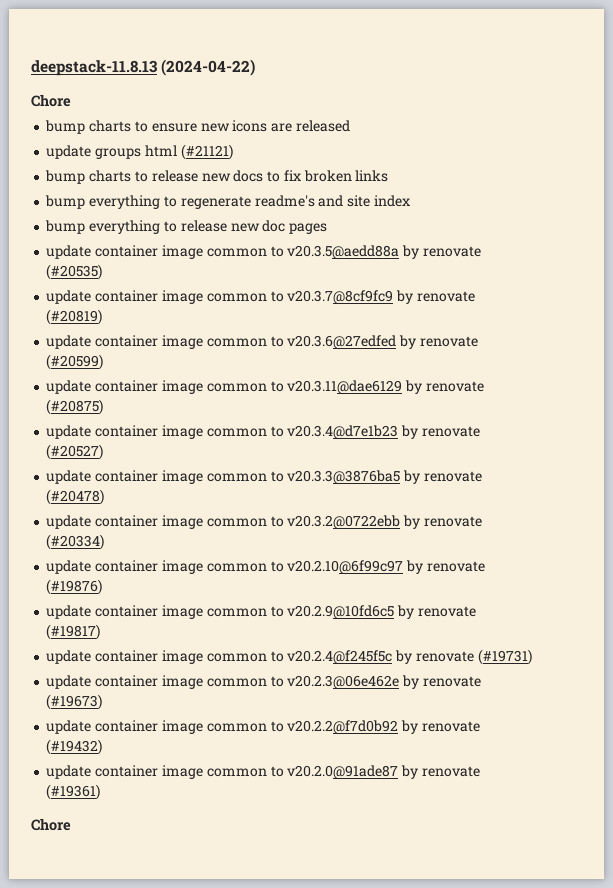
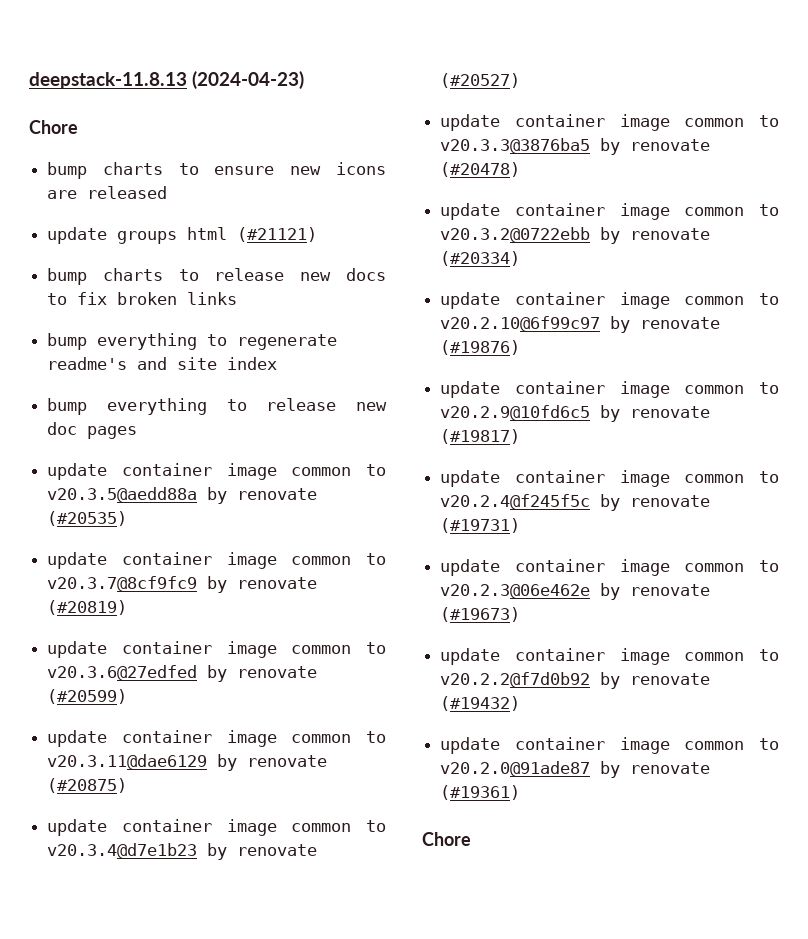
[161,59,256,76] (2024-04-22) -> [192,71,304,89] (2024-04-23)

